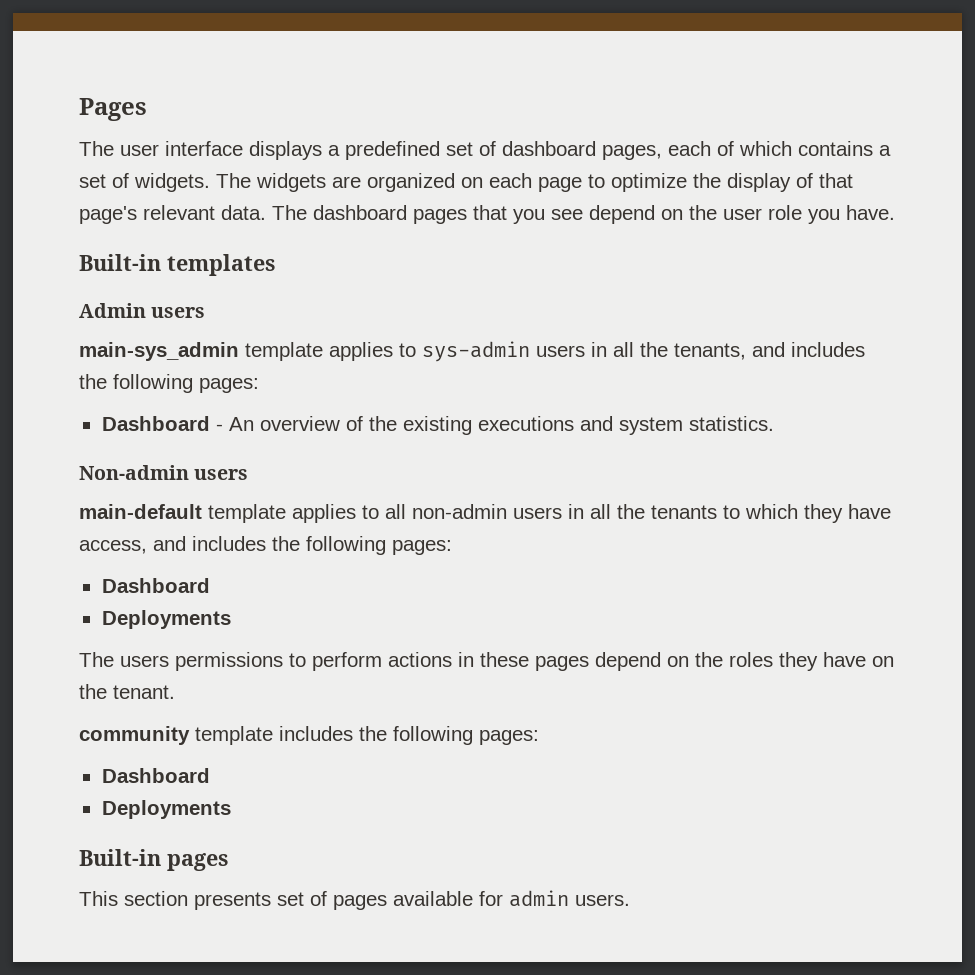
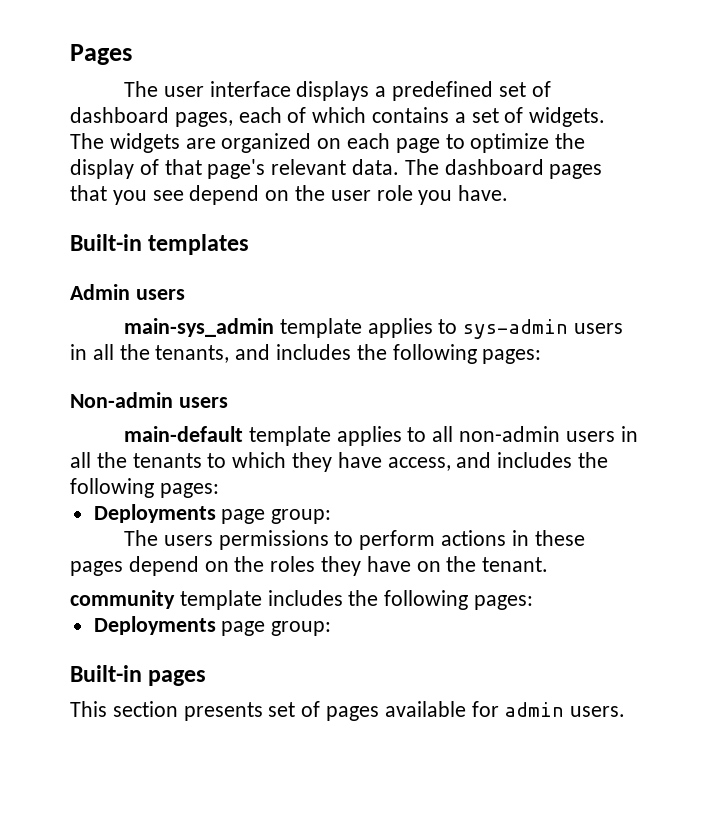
[101,416,774,435] // Dashboard - An overview of the existing executions and system statistics. -> (542, 356) none
[101,578,210,593] [101,610,231,629] // Dashboard // Deployments -> [93,504,332,524] // Deployments page group:
[101,768,210,783] [101,800,231,819] // Dashboard // Deployments -> [93,616,332,636] // Deployments page group:

